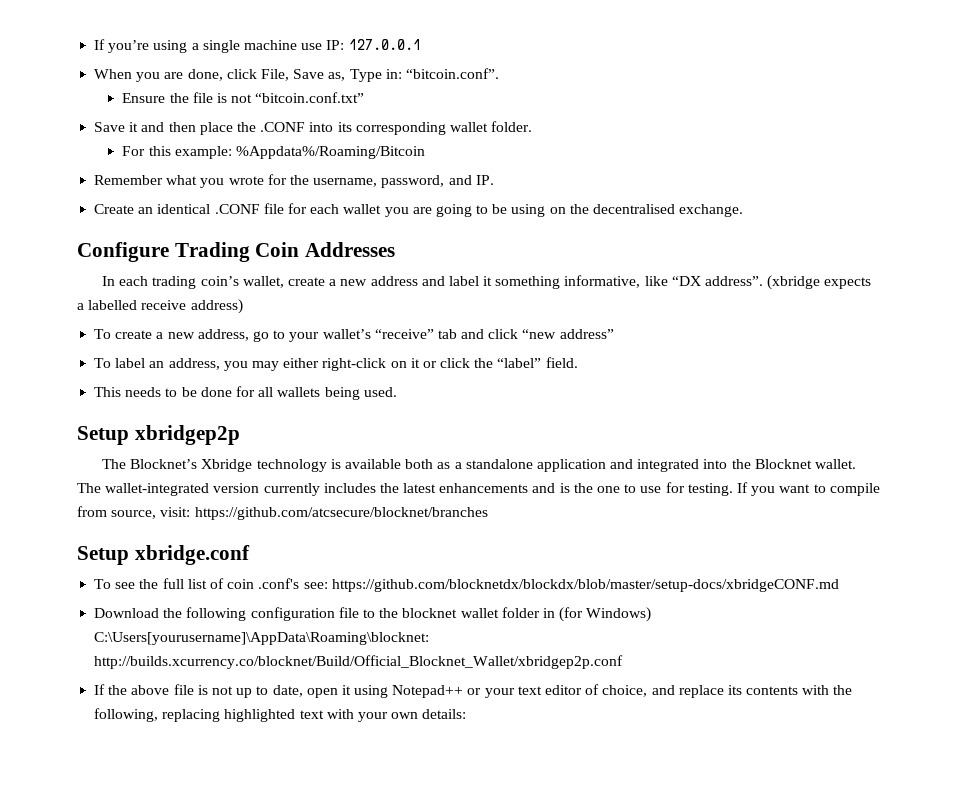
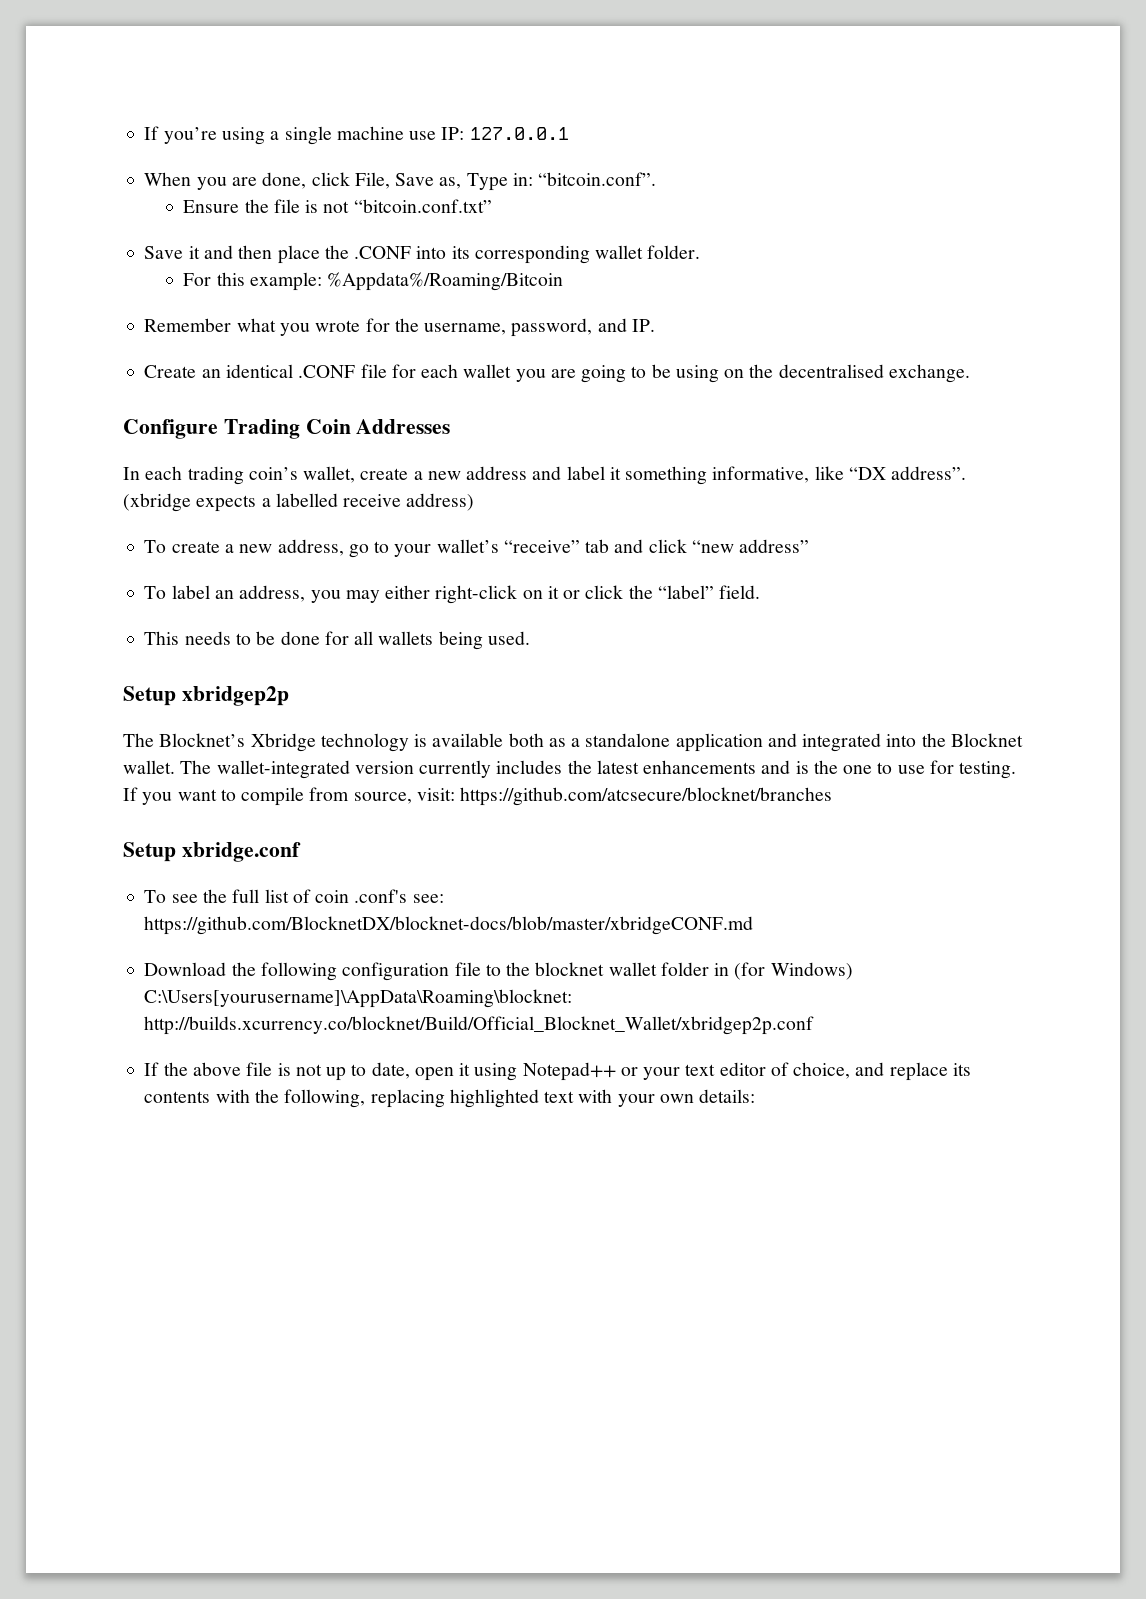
[331,579,839,592] https://github.com/blocknetdx/blockdx/blob/master/setup-docs/xbridgeCONF.md -> [144,916,754,935] https://github.com/BlocknetDX/blocknet-docs/blob/master/xbridgeCONF.md

